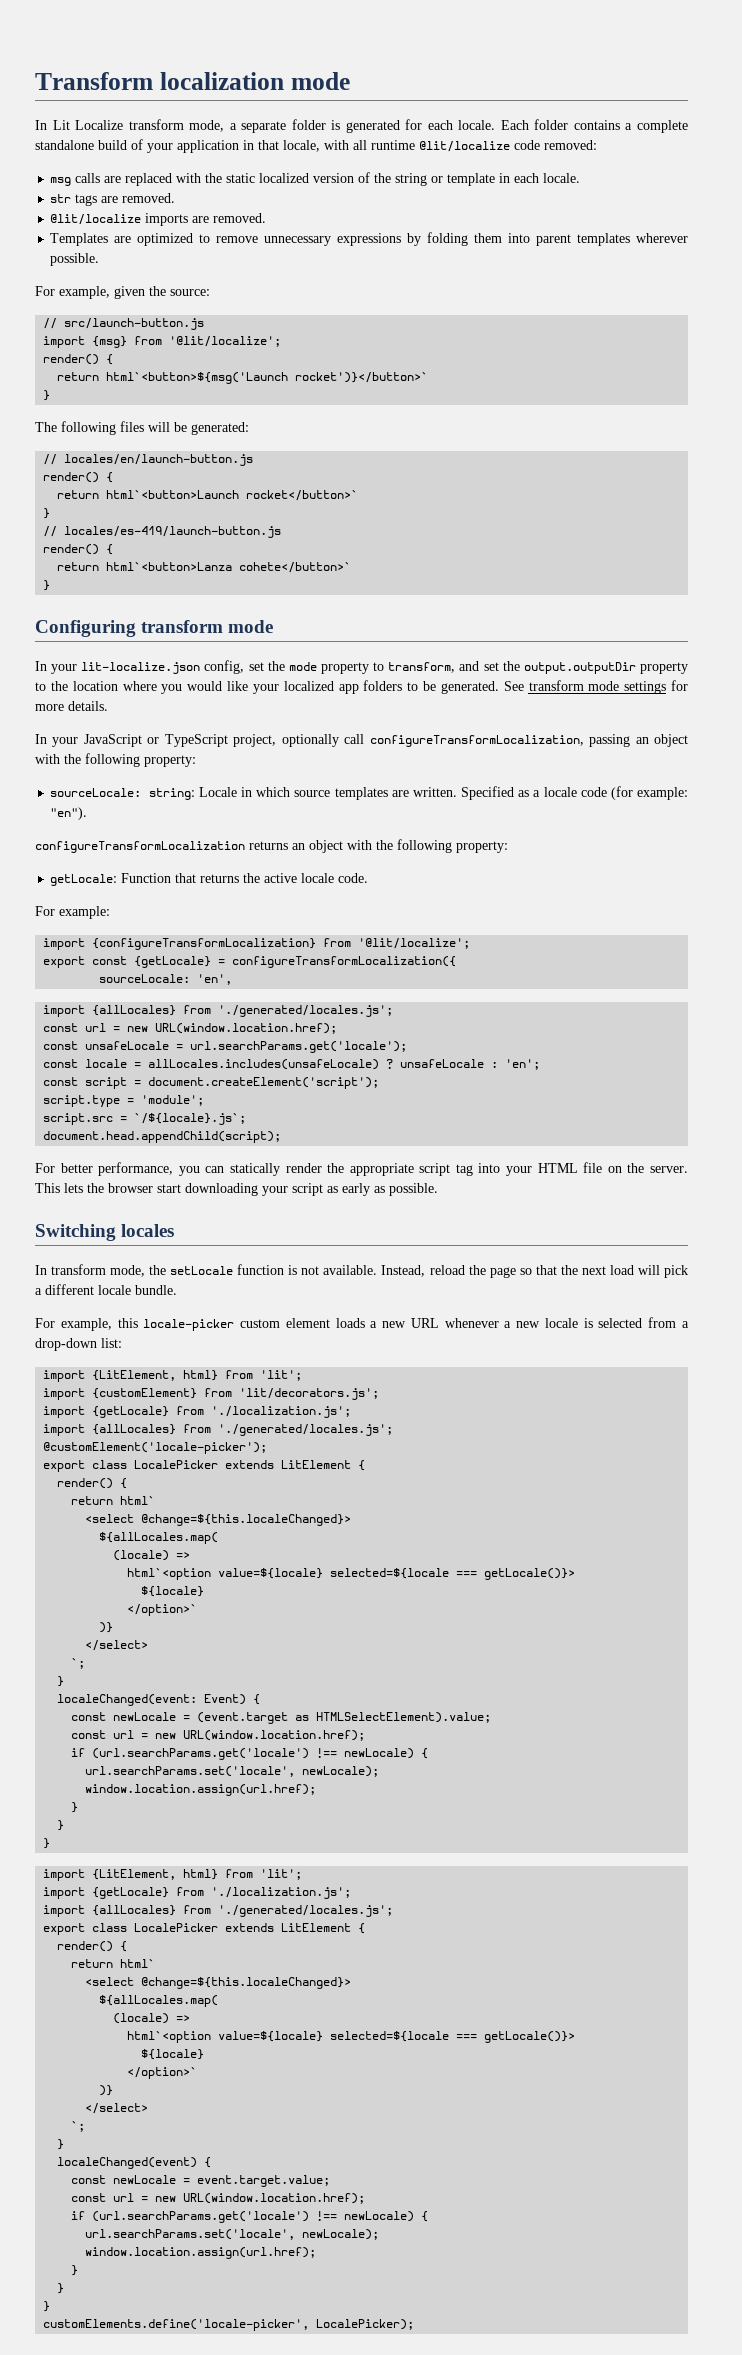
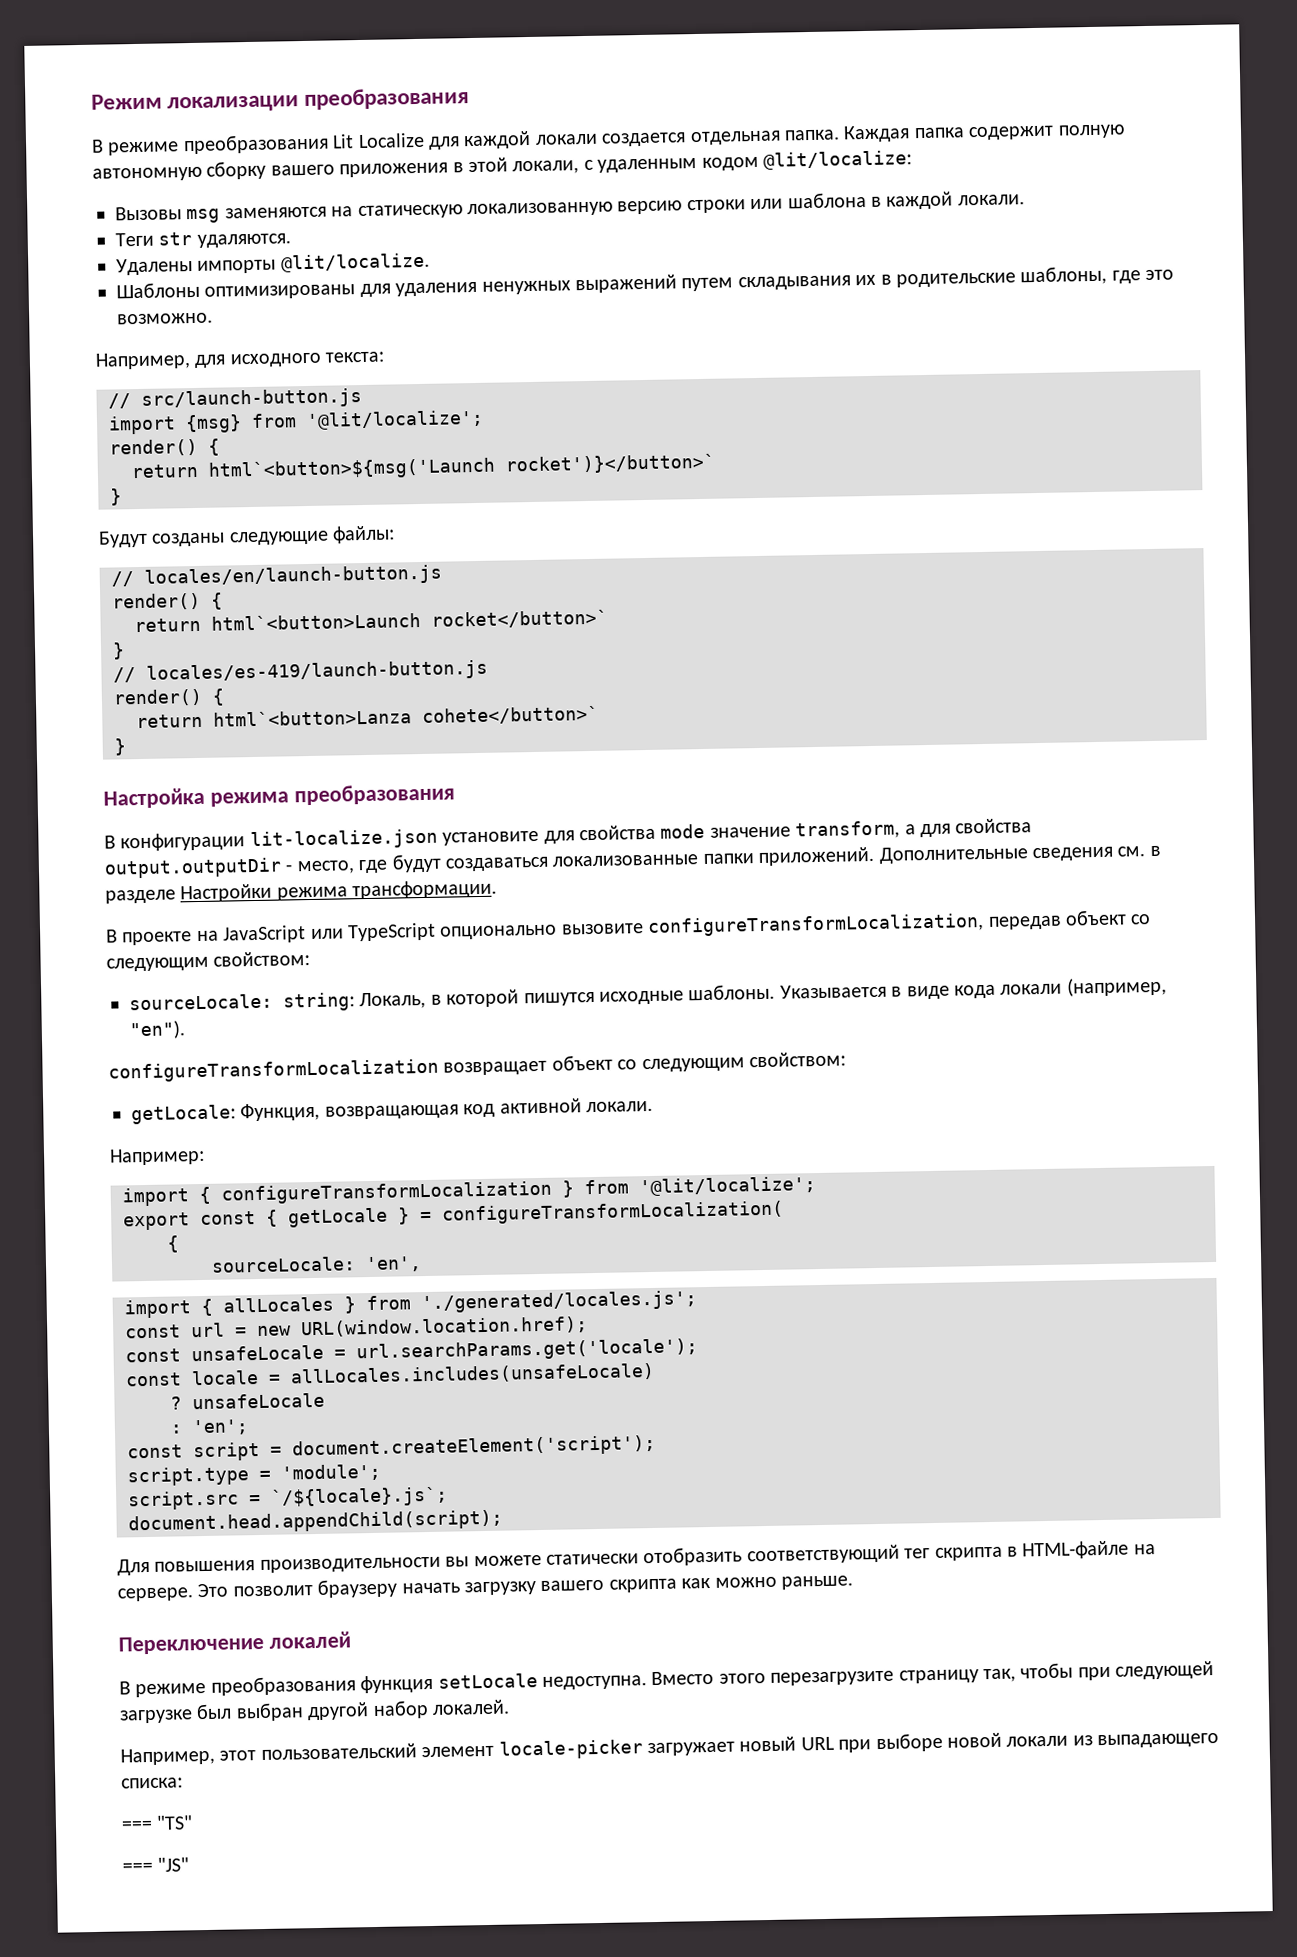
[35,72,350,90] [35,119,688,133] [35,139,597,153] [50,172,581,186] [50,193,176,206] [50,213,267,226] [50,232,688,246] [50,253,100,266] [35,286,210,299] Transform localization mode // In Lit Localize transform mode, a separate folder is generated for each locale. Each folder contains a complete standalone build of your application in that locale, with all runtime @lit/localize code removed: // msg calls are replaced with the static localized version of the string or template in each locale. // str tags are removed. // @lit/localize imports are removed. // Templates are optimized to remove unnecessary expressions by folding them into parent templates wherever possible. // For example, given the source: -> [91,87,470,113] [91,124,1125,156] [92,150,912,182] [115,191,1025,224] [115,231,291,248] [116,252,430,276] [116,265,1175,300] [117,312,213,325] [95,351,385,370] Режим локализации преобразования // В режиме преобразования Lit Localize для каждой локали создается отдельная папка. Каждая папка содержит полную автономную сборку вашего приложения в этой локали, с удаленным кодом @lit/localize: // Вызовы msg заменяются на статическую локализованную версию строки или шаблона в каждой локали. // Теги str удаляются. // Удалены импорты @lit/localize. // Шаблоны оптимизированы для удаления ненужных выражений путем складывания их в родительские шаблоны, где это возможно. // Например, для исходного текста:
[35,421,249,435] The following files will be generated: -> [98,525,396,548] Будут созданы следующие файлы:
[35,620,274,637] [35,660,689,674] [35,680,688,694] [35,701,108,711] [35,734,689,747] [35,753,196,767] [50,786,688,800] [50,807,88,820] [35,839,508,853] [50,873,369,886] [35,906,110,919] [43,938,471,950] [43,956,457,968] Configuring transform mode // In your lit-localize.json config, set the mode property to transform, and set the output.outputDir property to the location where you would like your localized app folders to be generated. See transform mode settings for more details. // In your JavaScript or TypeScript project, optionally call configureTransformLocalization, passing an object with the following property: // sourceLocale: string: Locale in which source templates are written. Specified as a locale code (for example: "en"). // configureTransformLocalization returns an object with the following property: // getLocale: Function that returns the active locale code. // For example: // import {configureTransformLocalization} from '@lit/localize'; // export const {getLocale} = configureTransformLocalization({ -> [103,783,455,809] [104,818,1033,852] [104,845,1161,879] [105,879,498,904] [106,909,1152,946] [106,951,311,972] [129,976,1167,1012] [129,1020,185,1040] [108,1051,846,1083] [131,1098,653,1125] [109,1147,205,1166] [122,1176,816,1207] [123,1200,784,1231] [167,1235,179,1253] Настройка режима преобразования // В конфигурации lit-localize.json установите для свойства mode значение transform, а для свойства output.outputDir - место, где будут создаваться локализованные папки приложений. Дополнительные сведения см. в разделе Настройки режима трансформации. // В проекте на JavaScript или TypeScript опционально вызовите configureTransformLocalization, передав объект со следующим свойством: // sourceLocale: string: Локаль, в которой пишутся исходные шаблоны. Указывается в виде кода локали (например, "en"). // configureTransformLocalization возвращает объект со следующим свойством: // getLocale: Функция, возвращающая код активной локали. // Например: // import { configureTransformLocalization } from '@lit/localize'; // export const { getLocale } = configureTransformLocalization( // {
[92,1005,177,1016] {allLocales} -> [201,1296,356,1317] { allLocales }
(380, 1064) none -> (655, 1374) //
(485, 1063) none -> (325, 1401) //
[35,1162,688,1176] [35,1183,438,1196] [35,1224,175,1241] [35,1264,688,1278] [35,1284,177,1295] [35,1317,689,1331] [35,1338,122,1351] [43,1370,303,1382] [43,1388,380,1400] [43,1406,352,1418] [43,1424,394,1436] [43,1442,268,1454] [43,1460,366,1472] [57,1478,128,1489] [71,1496,156,1505] [85,1514,352,1526] [99,1532,219,1544] [113,1550,191,1561] [127,1568,576,1580] [141,1586,205,1597] [127,1604,198,1616] [99,1622,114,1633] [85,1640,149,1651] [71,1658,86,1669] [57,1676,65,1687] [57,1694,261,1706] [71,1712,492,1724] [71,1730,366,1741] [71,1748,429,1760] [85,1766,380,1777] [85,1784,317,1796] [71,1802,79,1813] [57,1820,65,1831] [43,1838,51,1849] [43,1869,303,1881] [43,1887,352,1899] [43,1905,394,1917] [43,1923,366,1935] [57,1941,128,1952] [71,1959,156,1968] [85,1977,352,1989] [99,1995,219,2007] [113,2013,191,2024] [127,2031,576,2043] [141,2049,205,2060] [127,2067,198,2079] [99,2085,114,2096] [85,2103,149,2114] [71,2121,86,2132] [57,2139,65,2150] [57,2157,212,2169] [71,2175,331,2187] [71,2193,366,2204] [71,2211,429,2223] [85,2229,380,2240] [85,2247,317,2259] [71,2265,79,2276] [57,2283,65,2294] [43,2301,51,2312] [43,2319,415,2331] For better performance, you can statically render the appropriate script tag into your HTML file on the server. This lets the browser start downloading your script as early as possible. // Switching locales // In transform mode, the setLocale function is not available. Instead, reload the page so that the next load will pick a different locale bundle. // For example, this locale-picker custom element loads a new URL whenever a new locale is selected from a drop-down list: // import {LitElement, html} from 'lit'; // import {customElement} from 'lit/decorators.js'; // import {getLocale} from './localization.js'; // import {allLocales} from './generated/locales.js'; // @customElement('locale-picker'); // export class LocalePicker extends LitElement { // render() { // return html` // <select @change=${this.localeChanged}> // ${allLocales.map( // (locale) => // html`<option value=${locale} selected=${locale === getLocale()}> // ${locale} // </option>` // )} // </select> // `; // } // localeChanged(event: Event) { // const newLocale = (event.target as HTMLSelectElement).value; // const url = new URL(window.location.href); // if (url.searchParams.get('locale') !== newLocale) { // url.searchParams.set('locale', newLocale); // window.location.assign(url.href); // } // } // } // import {LitElement, html} from 'lit'; // import {getLocale} from './localization.js'; // import {allLocales} from './generated/locales.js'; // export class LocalePicker extends LitElement { // render() { // return html` // <select @change=${this.localeChanged}> // ${allLocales.map( // (locale) => // html`<option value=${locale} selected=${locale === getLocale()}> // ${locale} // </option>` // )} // </select> // `; // } // localeChanged(event) { // const newLocale = event.target.value; // const url = new URL(window.location.href); // if (url.searchParams.get('locale') !== newLocale) { // url.searchParams.set('locale', newLocale); // window.location.assign(url.href); // } // } // } // customElements.define('locale-picker', LocalePicker); -> [117,1540,1156,1576] [117,1575,853,1602] [118,1631,351,1655] [119,1661,1215,1698] [119,1699,510,1724] [120,1732,1220,1766] [121,1777,183,1789] [121,1815,194,1831] [122,1857,190,1873] Для повышения производительности вы можете статически отобразить соответствующий тег скрипта в HTML-файле на сервере. Это позволит браузеру начать загрузку вашего скрипта как можно раньше. // Переключение локалей // В режиме преобразования функция setLocale недоступна. Вместо этого перезагрузите страницу так, чтобы при следующей загрузке был выбран другой набор локалей. // Например, этот пользовательский элемент locale-picker загружает новый URL при выборе новой локали из выпадающего списка: // === "TS" // === "JS"

